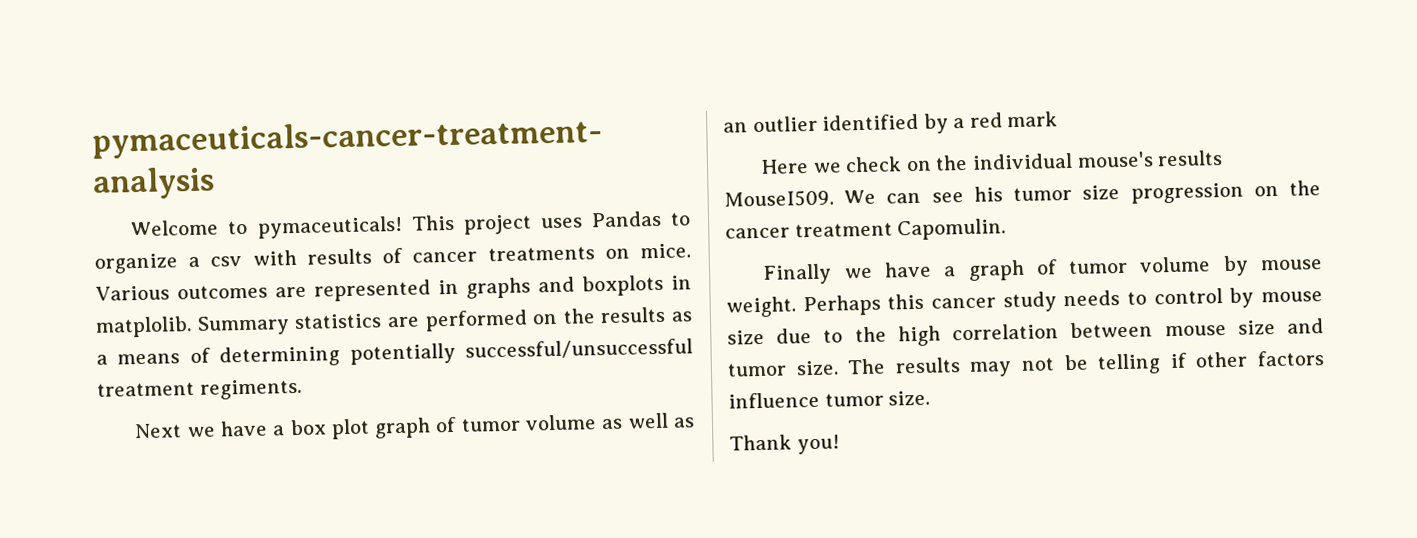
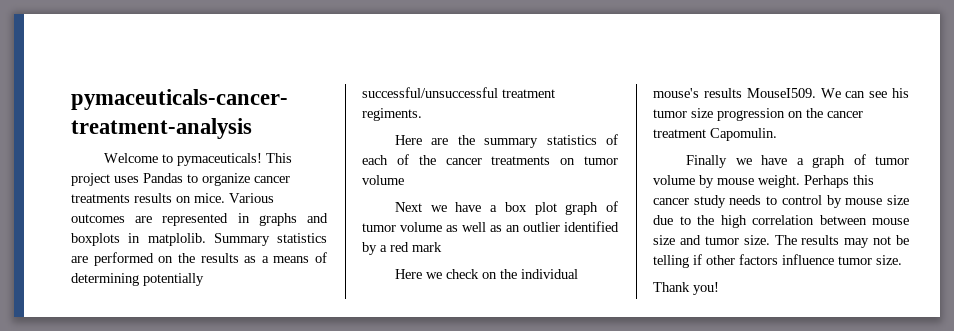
[188,246,595,268] a csv with results of cancer treatments -> [254,176,290,183] [71,193,172,203] cancer treatments results
(302, 389) none -> [395,134,618,148] [362,154,618,165] [362,175,404,185] // Here are the summary statistics of each of the cancer treatments on tumor volume

